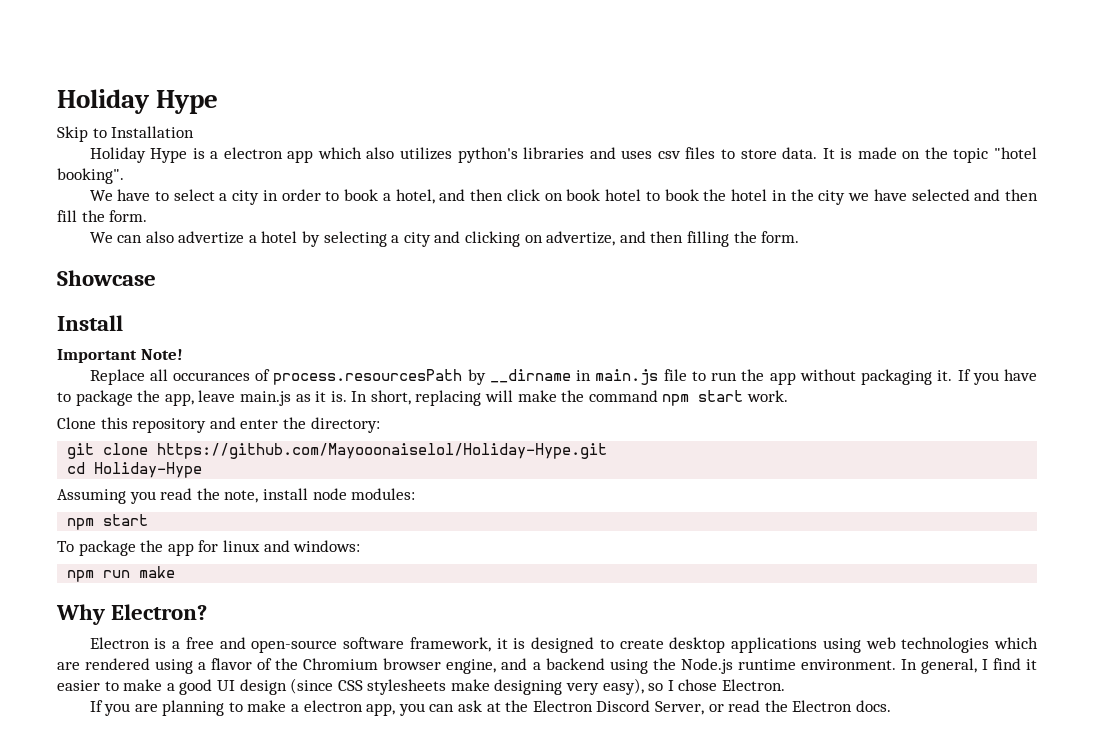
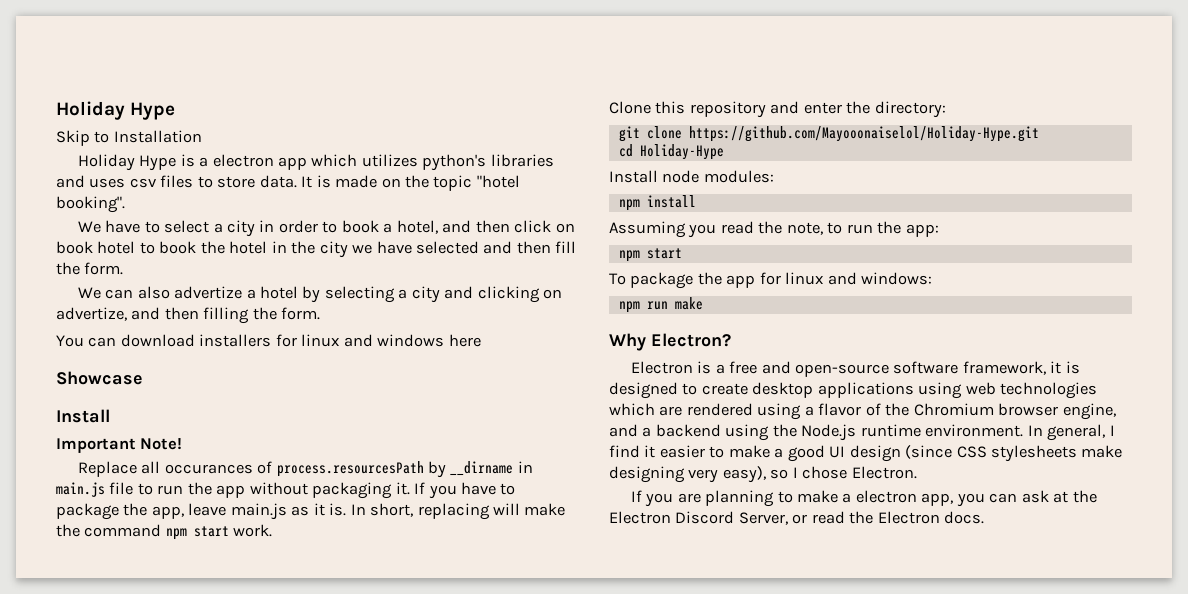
[366,147,395,159] also -> (358, 160) none
(800, 237) none -> [56,334,481,347] // You can download installers for linux and windows here
(203, 470) none -> [609,170,774,183] [618,195,696,211] // Install node modules: // npm install
[262,488,416,500] install node modules: -> [827,221,939,237] to run the app:

